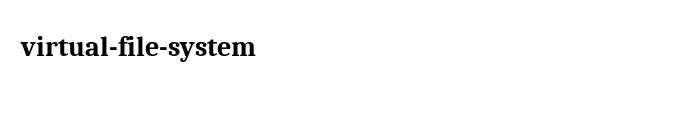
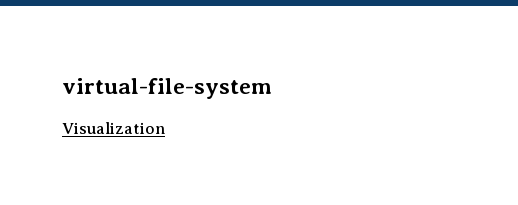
(256, 49) none -> [62,122,165,134] // Visualization

